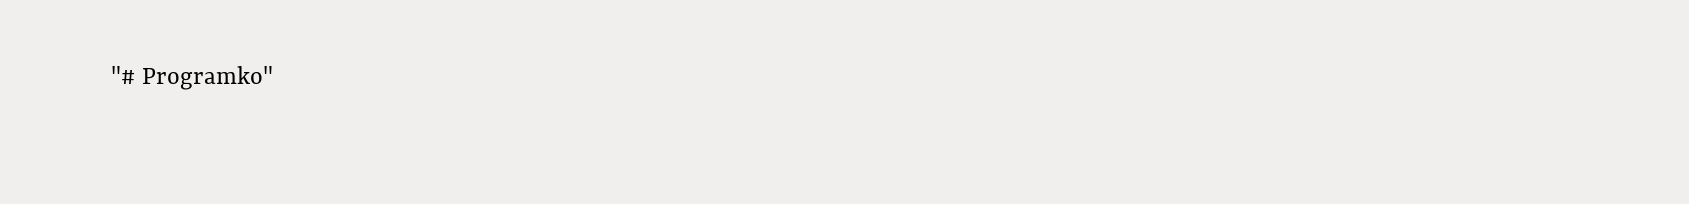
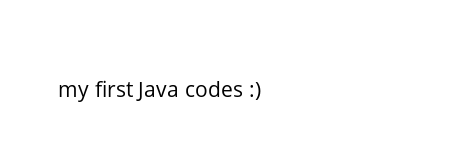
[111,66,274,90] "# Programko" -> [58,80,261,102] my first Java codes :)

